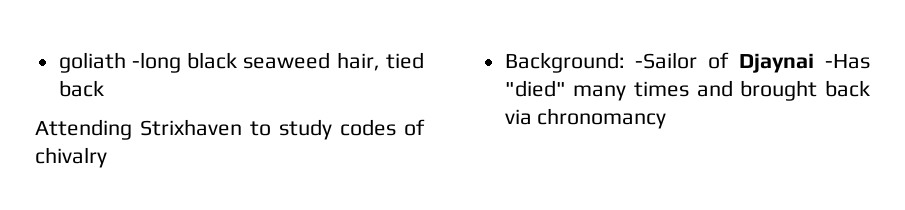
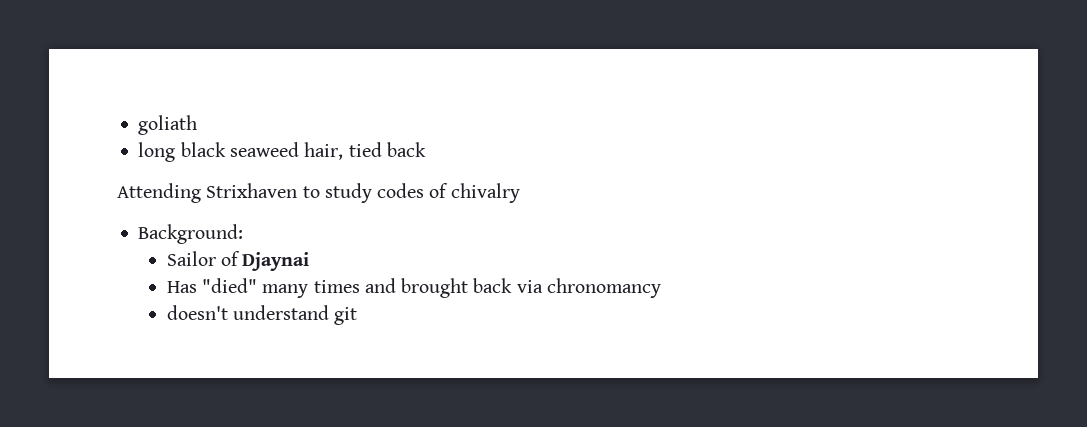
[131,52,181,73] -long -> [138,142,176,162] // long
[635,52,698,69] -Sailor -> [166,251,216,266] // Sailor
[825,54,870,69] -Has -> [166,281,197,293] // Has
(667, 118) none -> [166,305,358,325] // doesn't understand git

